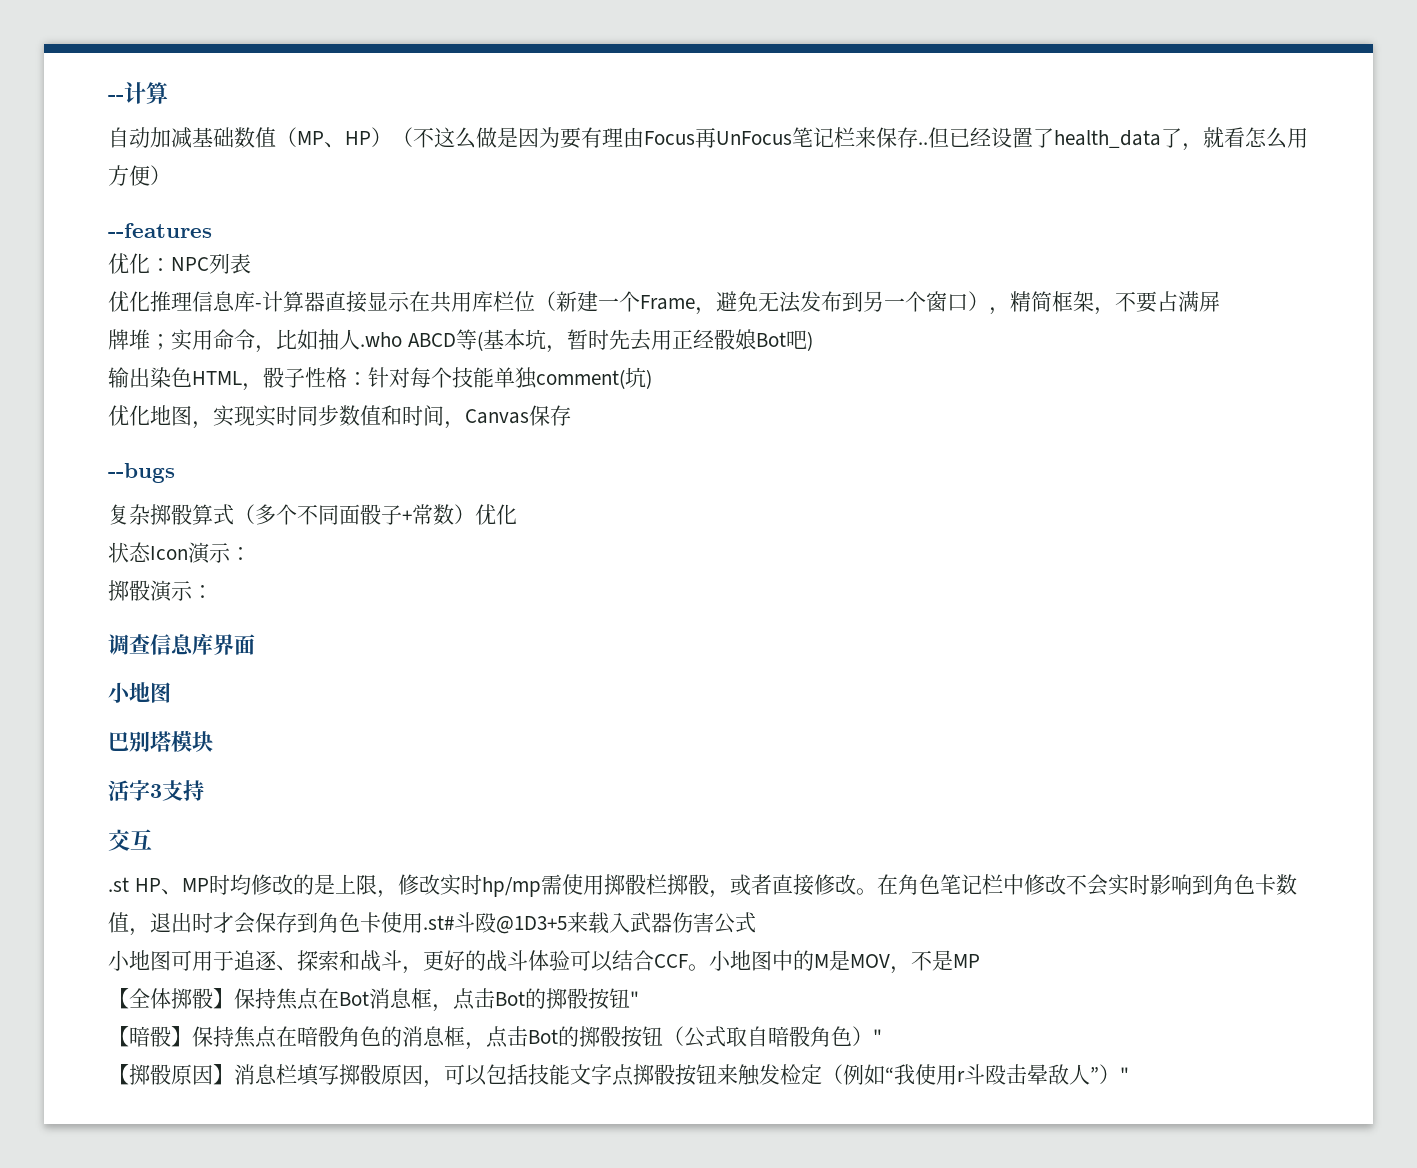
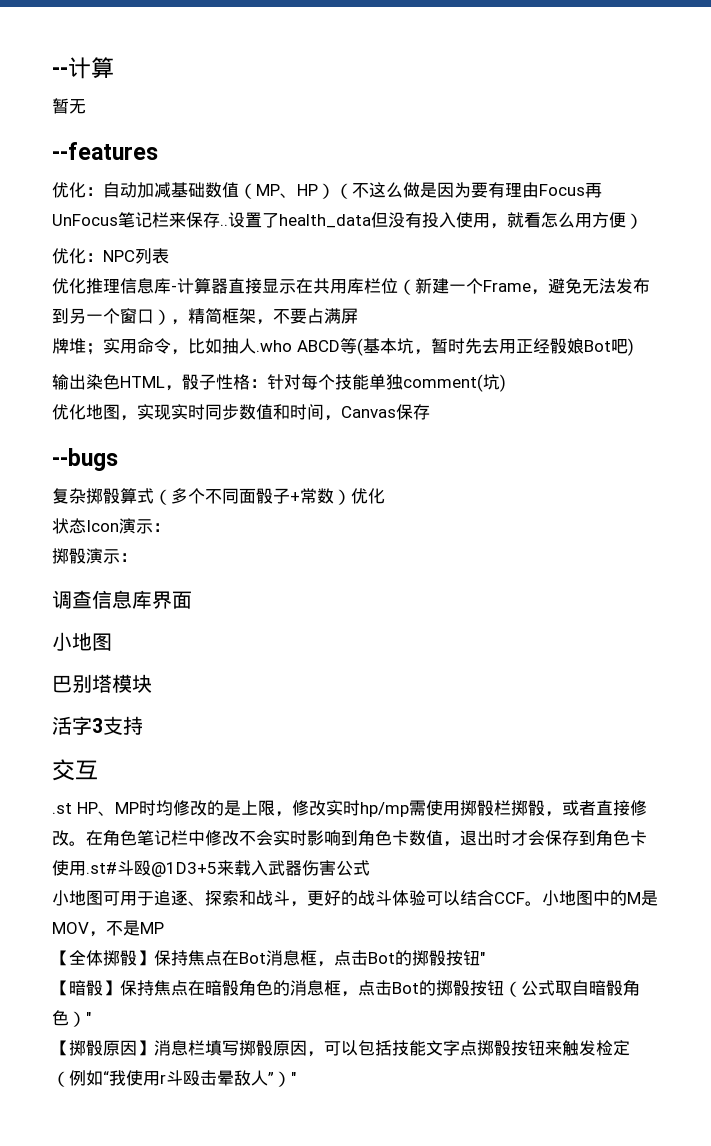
(168, 93) none -> [52,98,86,114] [52,142,158,160] [52,182,103,198] 暂无 // --features // 优化：
[928,127,991,148] 但已经 -> (228, 225) none
[1161,128,1182,148] 了 -> [371,212,490,228] 但没有投入使用
[108,223,212,238] // --features -> (643, 221) none

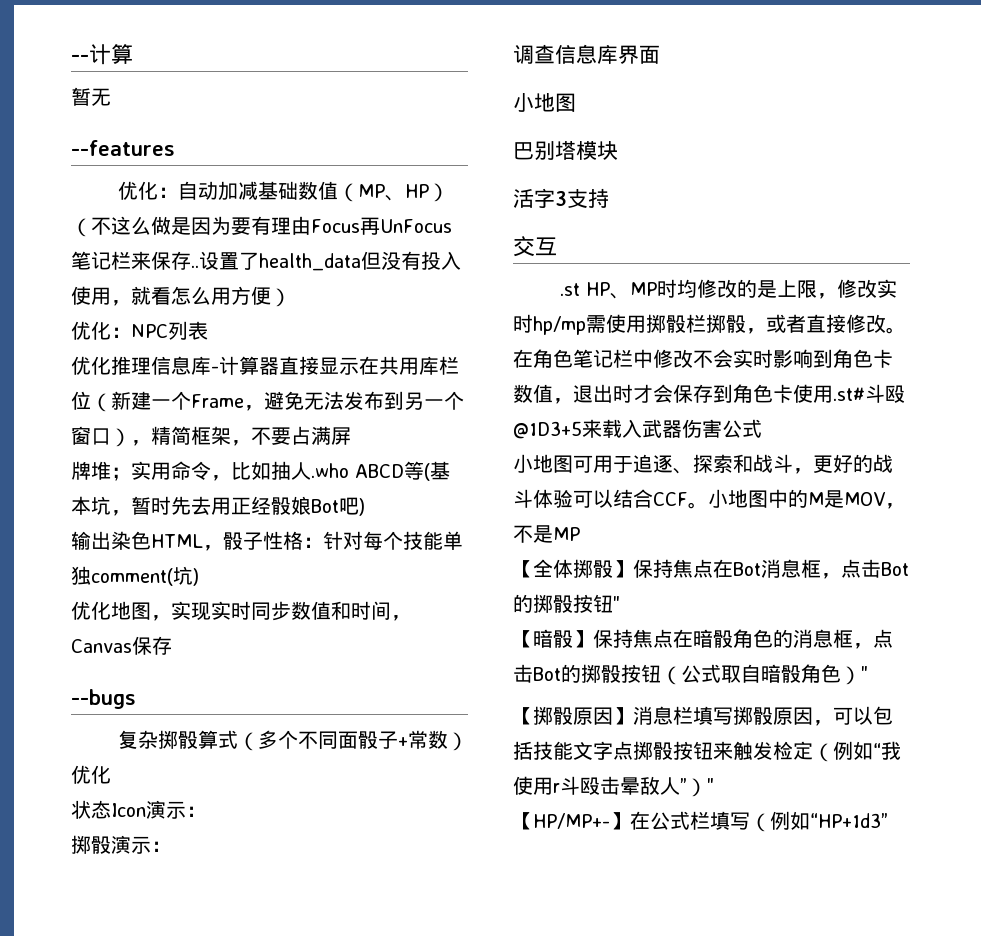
(296, 1078) none -> [513,811,888,832] // 【HP/MP+-】在公式栏填写（例如“HP+1d3”

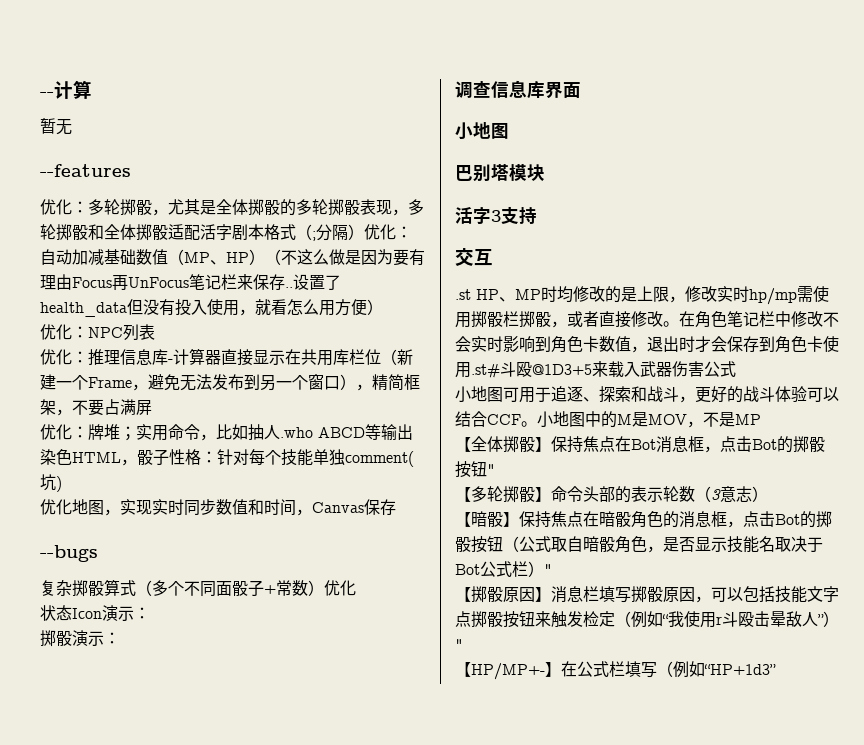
(178, 192) none -> [88,199,424,216] [40,224,412,241] 多轮掷骰，尤其是全体掷骰的多轮掷骰表现，多轮掷骰和全体掷骰适配活字剧本格式（;分隔）优化：
(111, 365) none -> [72,351,88,363] ：
(351, 436) none -> [40,424,88,440] 优化：
[424,461,450,481] [71,496,365,516] (基本坑，暂时先去用正经骰娘Bot吧) // -> (381, 432) none
(620, 603) none -> [455,486,768,503] // 【多轮掷骰】命令头部的表示轮数（3意志）
(841, 673) none -> [647,536,823,553] [455,561,528,577] ，是否显示技能名取决于Bot公式栏

